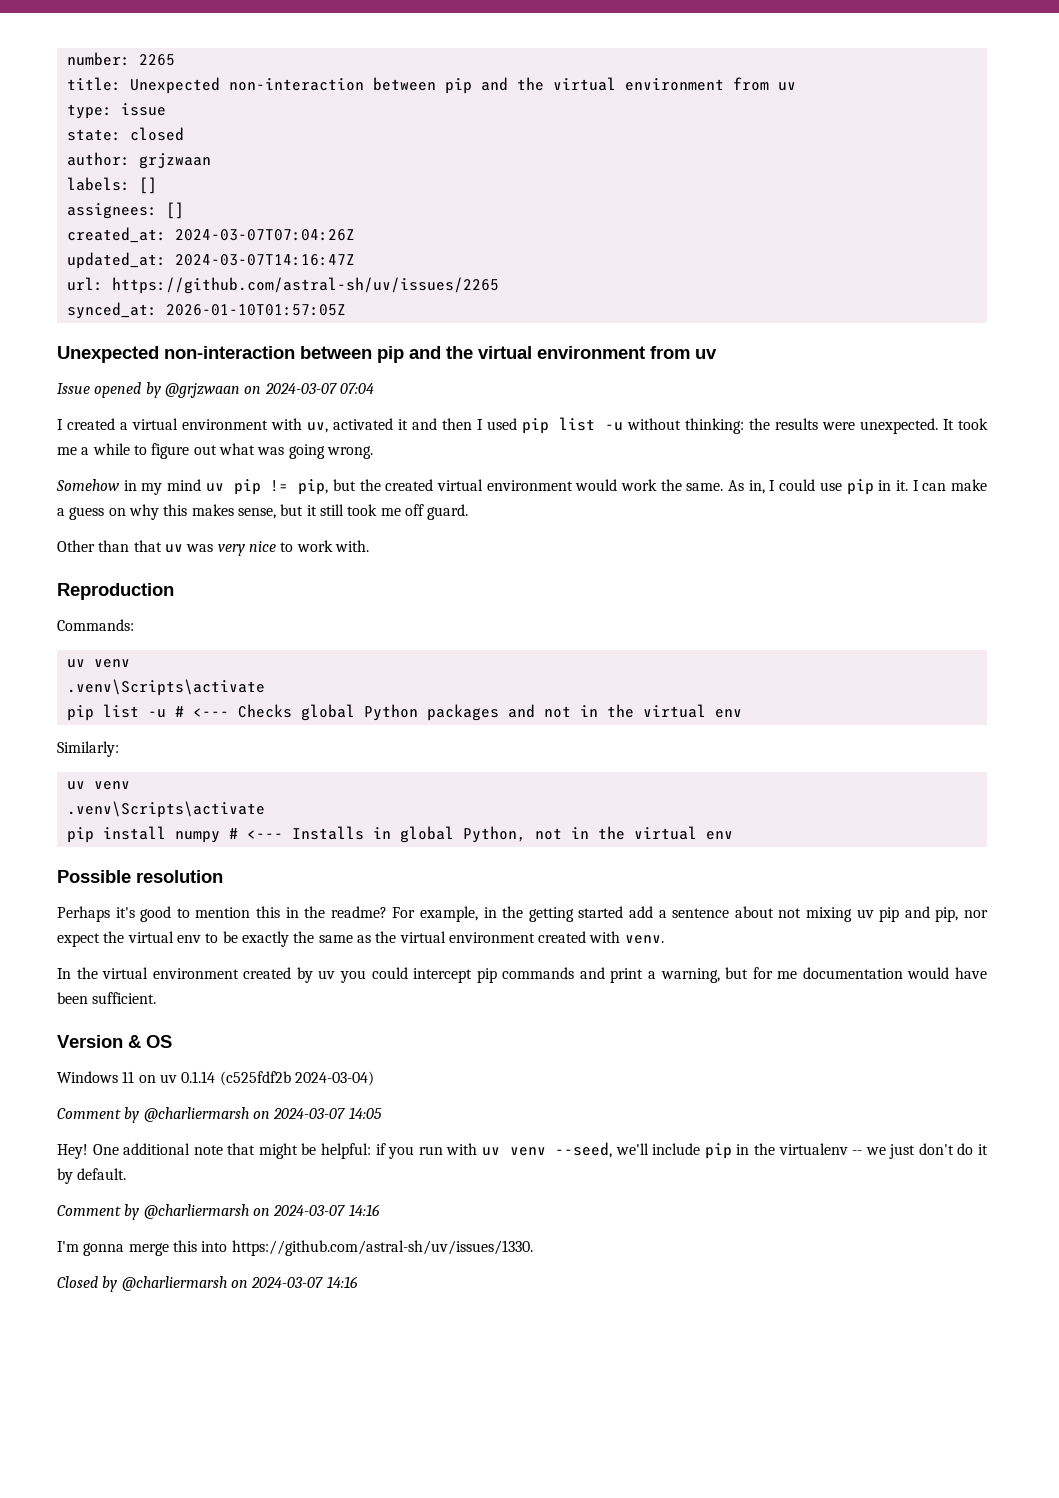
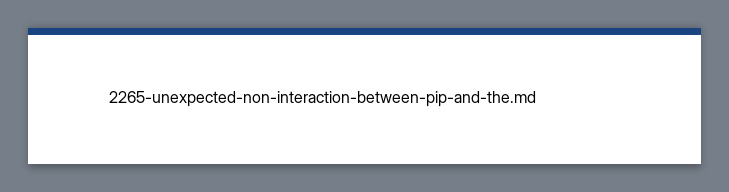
[66,52,175,66] [66,77,796,94] [66,103,166,119] [66,127,184,141] [66,152,211,169] [66,177,157,194] [66,202,184,219] [66,227,355,243] [66,252,355,269] [66,277,499,294] [66,302,346,319] [57,346,717,363] [57,382,374,398] [57,417,988,434] [57,443,373,459] [56,479,987,495] [57,504,469,520] [57,540,369,556] [57,583,174,600] [57,619,134,631] [66,659,130,668] [66,679,265,696] [66,704,742,721] [57,741,119,757] [66,781,130,790] [66,801,265,818] [66,826,733,843] [57,870,223,883] [57,906,989,922] [57,931,664,947] [57,967,987,983] [57,992,157,1004] [57,1035,172,1048] [57,1071,374,1086] [57,1107,382,1123] [57,1142,989,1159] [57,1168,127,1184] [57,1204,380,1220] [57,1240,533,1256] [57,1276,358,1292] number: 2265 // title: Unexpected non-interaction between pip and the virtual environment from uv // type: issue // state: closed // author: grjzwaan // labels: [] // assignees: [] // created_at: 2024-03-07T07:04:26Z // updated_at: 2024-03-07T14:16:47Z // url: https://github.com/astral-sh/uv/issues/2265 // synced_at: 2026-01-10T01:57:05Z // Unexpected non-interaction between pip and the virtual environment from uv // Issue opened by @grjzwaan on 2024-03-07 07:04 // I created a virtual environment with uv, activated it and then I used pip list -u without thinking: the results were unexpected. It took me a while to figure out what was going wrong. // Somehow in my mind uv pip != pip, but the created virtual environment would work the same. As in, I could use pip in it. I can make a guess on why this makes sense, but it still took me off guard. // Other than that uv was very nice to work with. // Reproduction // Commands: // uv venv // .venv\Scripts\activate // pip list -u # <--- Checks global Python packages and not in the virtual env // Similarly: // uv venv // .venv\Scripts\activate // pip install numpy # <--- Installs in global Python, not in the virtual env // Possible resolution // Perhaps it's good to mention this in the readme? For example, in the getting started add a sentence about not mixing uv pip and pip, nor expect the virtual env to be exactly the same as the virtual environment created with venv. // In the virtual environment created by uv you could intercept pip commands and print a warning, but for me documentation would have been sufficient. // Version & OS // Windows 11 on uv 0.1.14 (c525fdf2b 2024-03-04) // Comment by @charliermarsh on 2024-03-07 14:05 // Hey! One additional note that might be helpful: if you run with uv venv --seed, we'll include pip in the virtualenv -- we just don't do it by default. // Comment by @charliermarsh on 2024-03-07 14:16 // I'm gonna merge this into https://github.com/astral-sh/uv/issues/1330. // Closed by @charliermarsh on 2024-03-07 14:16 -> [109,91,536,107] 2265-unexpected-non-interaction-between-pip-and-the.md

